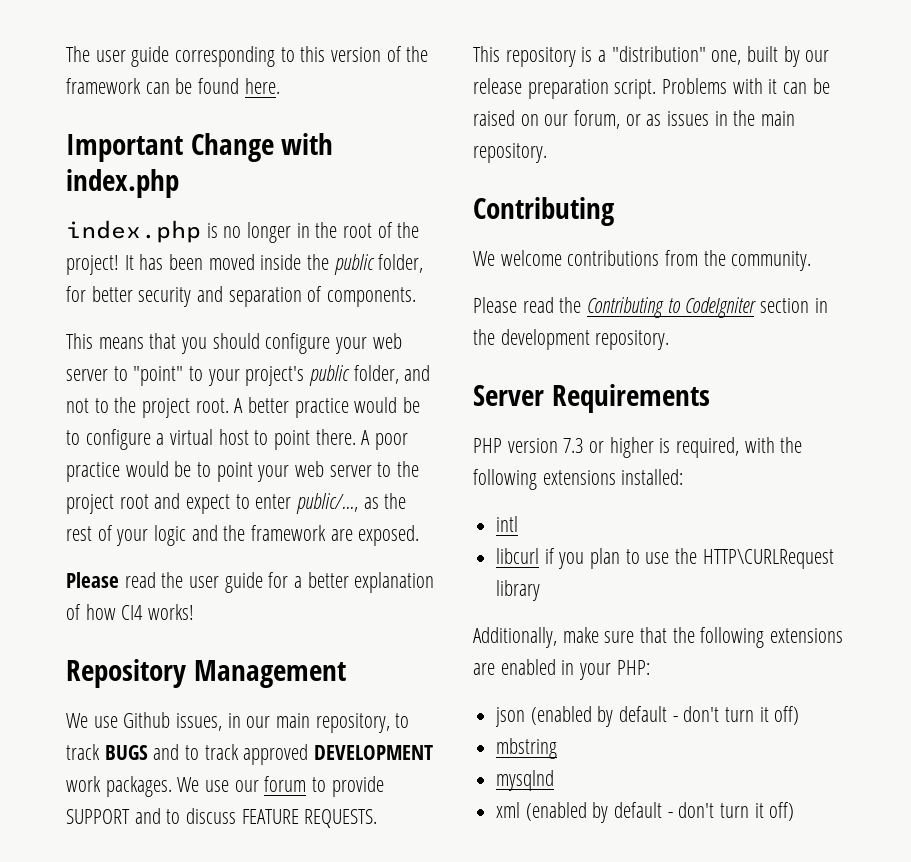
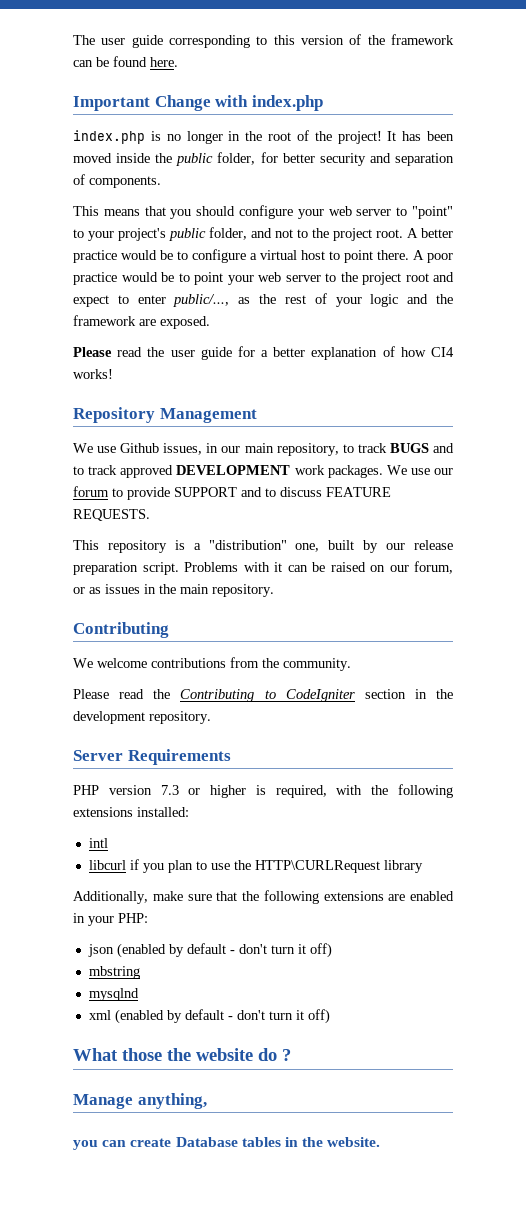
(795, 811) none -> [73,1048,291,1061] [73,1093,207,1109] [73,1137,381,1150] // What those the website do ? // Manage anything, // you can create Database tables in the website.

